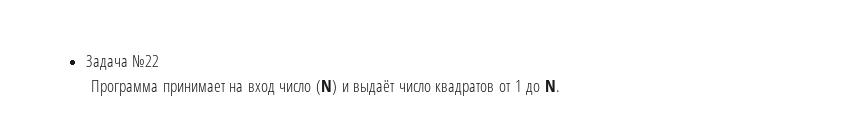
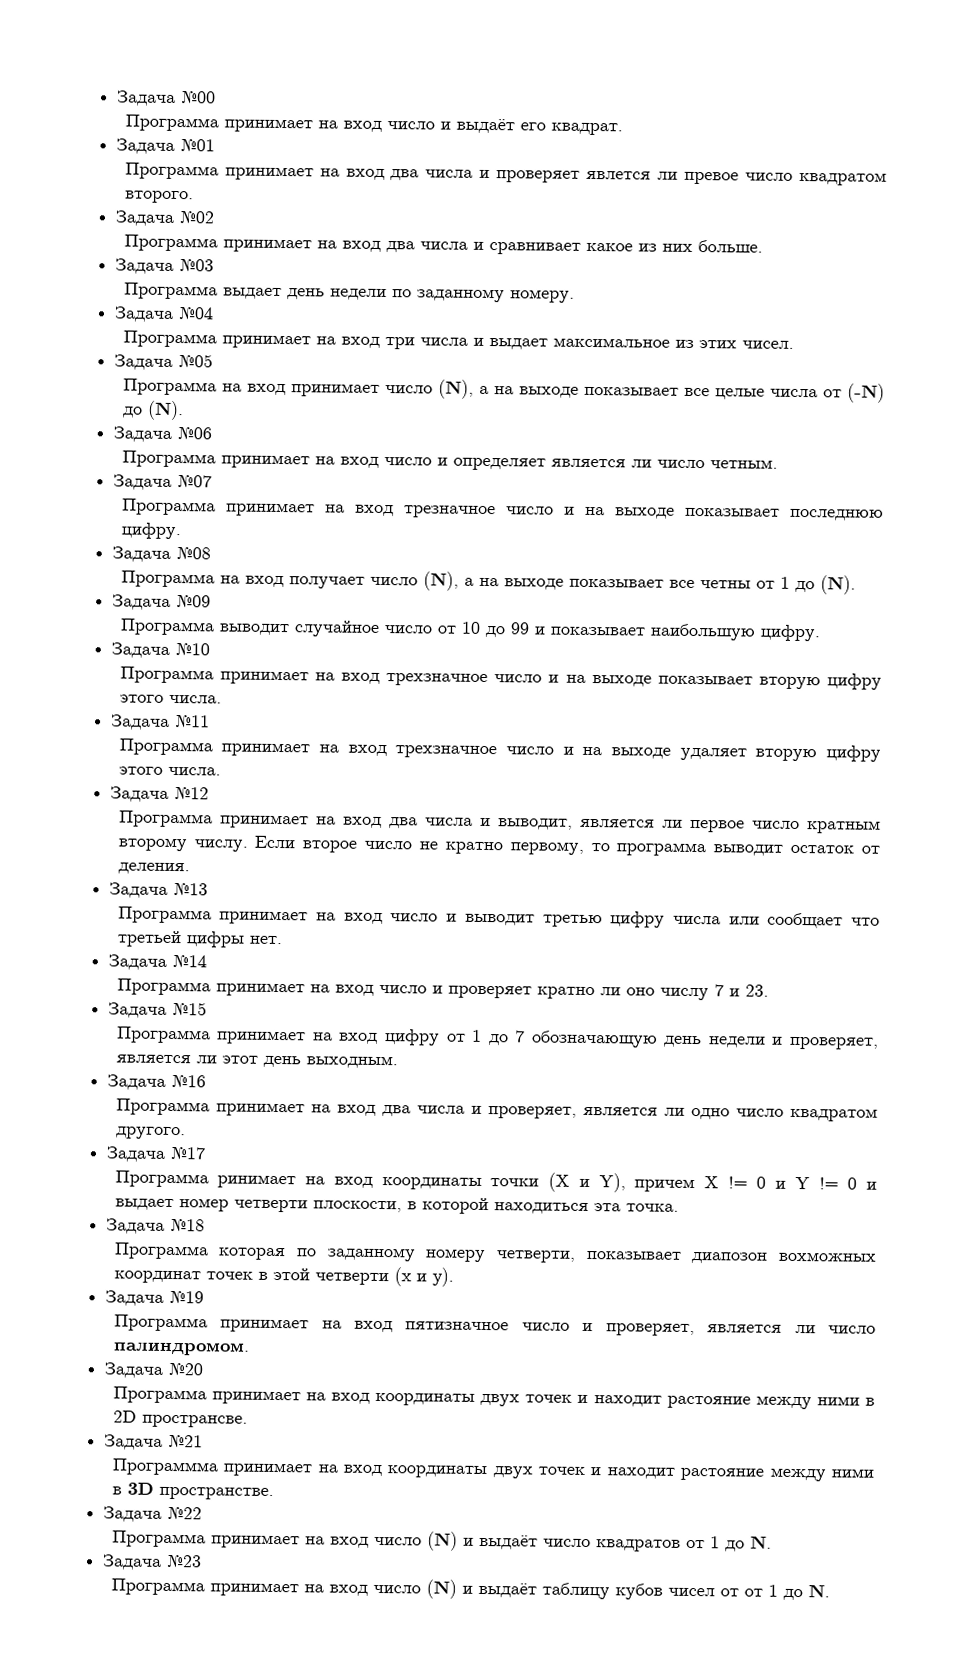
[85,55,128,70] Задача -> [116,90,217,106] [124,114,623,136] [116,138,216,154] [124,162,887,186] [124,190,194,204] [115,210,215,226] [123,234,763,255] [115,258,215,274] [123,282,575,303] [114,306,215,322] [122,330,794,350] [114,354,214,370] [122,378,885,403] [121,400,184,421] [113,426,213,442] [121,450,778,471] [113,474,213,490] [121,498,884,521] [120,522,181,540] [112,546,212,562] [120,570,856,595] [112,594,212,610] [119,618,821,642] [111,642,211,658] [119,666,882,690] [119,694,222,704] [110,714,211,730] [118,738,881,762] [118,766,221,776] [110,786,210,802] [118,810,882,834] [117,835,880,857] [117,862,190,875] [109,882,209,898] [117,906,880,929] [116,930,283,948] [108,954,208,970] [116,978,769,1001] [108,1002,208,1018] [115,1026,879,1050] [115,1054,398,1069] [107,1074,207,1090] [115,1098,879,1122] [115,1126,186,1140] [106,1146,206,1162] [114,1170,877,1193] [114,1197,679,1215] [106,1218,206,1234] [113,1242,878,1264] [113,1267,454,1287] [105,1290,205,1306] [113,1314,876,1337] [112,1341,250,1356] [104,1362,204,1378] [112,1386,875,1410] [112,1410,248,1428] [104,1434,204,1450] [111,1458,875,1482] [111,1482,274,1500] [103,1506,163,1522] Задача №00 // Программа принимает на вход число и выдаёт его квадрат. // Задача №01 // Программа принимает на вход два числа и проверяет явлется ли превое число квадратом второго. // Задача №02 // Программа принимает на вход два числа и сравнивает какое из них больше. // Задача №03 // Программа выдает день недели по заданному номеру. // Задача №04 // Программа принимает на вход три числа и выдает максимальное из этих чисел. // Задача №05 // Программа на вход принимает число (N), а на выходе показывает все целые числа от (-N) до (N). // Задача №06 // Программа принимает на вход число и определяет является ли число четным. // Задача №07 // Программа принимает на вход трезначное число и на выходе показывает последнюю цифру. // Задача №08 // Программа на вход получает число (N), а на выходе показывает все четны от 1 до (N). // Задача №09 // Программа выводит случайное число от 10 до 99 и показывает наибольшую цифру. // Задача №10 // Программа принимает на вход трехзначное число и на выходе показывает вторую цифру этого числа. // Задача №11 // Программа принимает на вход трехзначное число и на выходе удаляет вторую цифру этого числа. // Задача №12 // Программа принимает на вход два числа и выводит, является ли первое число кратным второму числу. Если второе число не кратно первому, то программа выводит остаток от деления. // Задача №13 // Программа принимает на вход число и выводит третью цифру числа или сообщает что третьей цифры нет. // Задача №14 // Программа принимает на вход число и проверяет кратно ли оно числу 7 и 23. // Задача №15 // Программа принимает на вход цифру от 1 до 7 обозначающую день недели и проверяет, является ли этот день выходным. // Задача №16 // Программа принимает на вход два числа и проверяет, является ли одно число квадратом другого. // Задача №17 // Программа ринимает на вход координаты точки (X и Y), причем X != 0 и Y != 0 и выдает номер четверти плоскости, в которой находиться эта точка. // Задача №18 // Программа которая по заданному номеру четверти, показывает диапозон вохможных координат точек в этой четверти (x и y). // Задача №19 // Программа принимает на вход пятизначное число и проверяет, является ли число палиндромом. // Задача №20 // Программа принимает на вход координаты двух точек и находит растояние между ними в 2D пространсве. // Задача №21 // Программма принимает на вход координаты двух точек и находит растояние между ними в 3D пространстве. // Задача
(560, 86) none -> [102,1554,203,1570] [110,1578,830,1601] // Задача №23 // Программа принимает на вход число (N) и выдаёт таблицу кубов чисел от от 1 до N.

